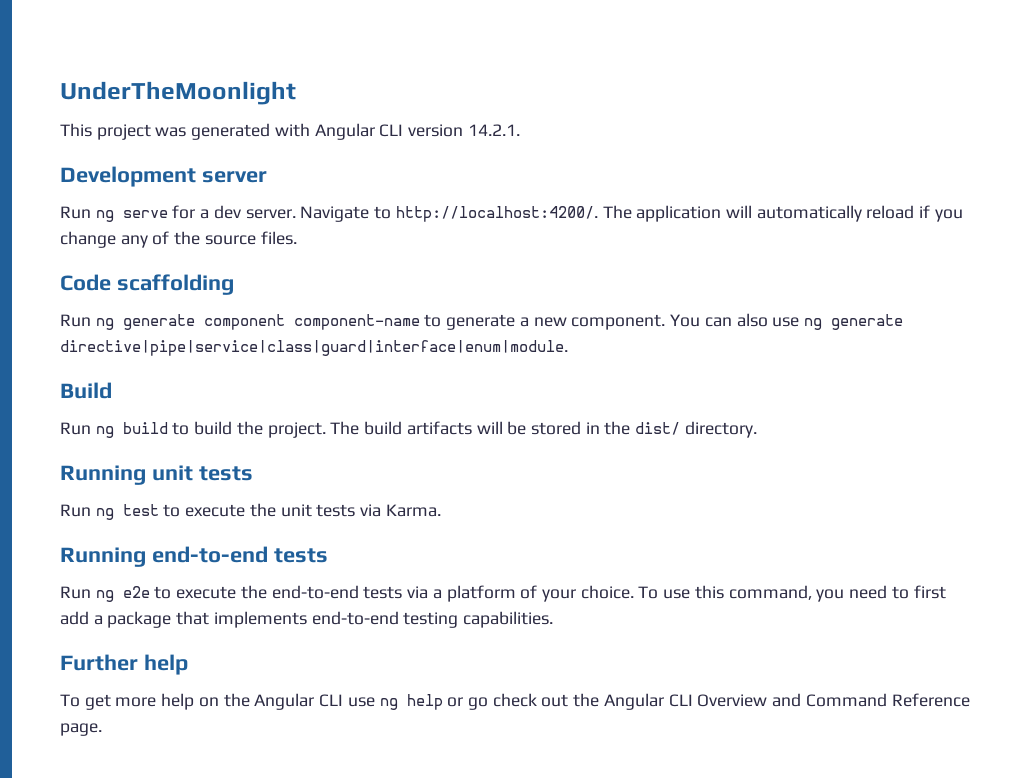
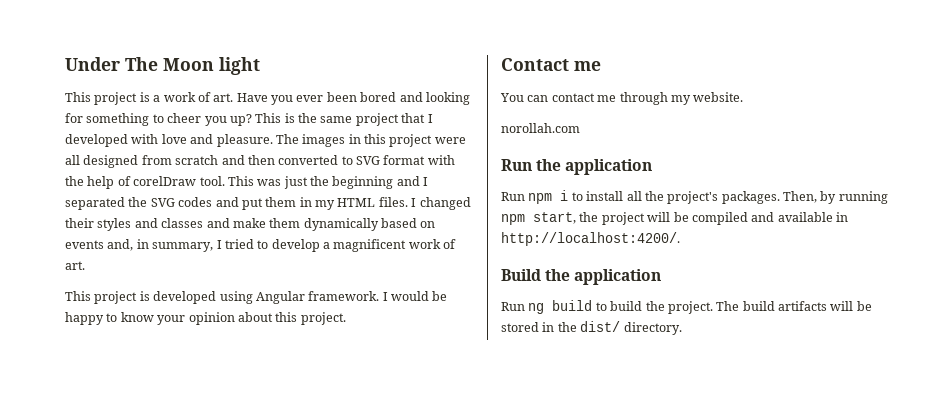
[60,81,296,105] [60,123,520,140] [60,166,267,187] [60,205,963,222] [60,231,297,248] [60,274,234,295] [60,313,903,330] [60,340,568,356] UnderTheMoonlight // This project was generated with Angular CLI version 14.2.1. // Development server // Run ng serve for a dev server. Navigate to http://localhost:4200/. The application will automatically reload if you change any of the source files. // Code scaffolding // Run ng generate component component-name to generate a new component. You can also use ng generate directive|pipe|service|class|guard|interface|enum|module. -> [65,57,260,75] [65,92,470,105] [65,113,433,126] [65,134,466,147] [65,155,455,168] [65,176,429,189] [65,197,471,210] [65,218,436,231] [65,239,457,252] [65,261,85,270] [65,291,448,304] [65,312,346,325] [501,58,601,71] [500,92,744,105] [501,123,580,133] [501,159,653,175] [501,190,888,204] [501,212,848,225] [501,232,680,246] Under The Moon light // This project is a work of art. Have you ever been bored and looking for something to cheer you up? This is the same project that I developed with love and pleasure. The images in this project were all designed from scratch and then converted to SVG format with the help of corelDraw tool. This was just the beginning and I separated the SVG codes and put them in my HTML files. I changed their styles and classes and make them dynamically based on events and, in summary, I tried to develop a magnificent work of art. // This project is developed using Angular framework. I would be happy to know your opinion about this project. // Contact me // You can contact me through my website. // norollah.com // Run the application // Run npm i to install all the project's packages. Then, by running npm start, the project will be compiled and available in http://localhost:4200/.
(112, 390) none -> [545,269,662,285] the application
[60,465,253,485] [60,503,441,520] [60,546,328,567] [60,585,946,602] [60,611,554,628] [60,654,188,675] [60,693,970,710] [60,723,102,736] // Running unit tests // Run ng test to execute the unit tests via Karma. // Running end-to-end tests // Run ng e2e to execute the end-to-end tests via a platform of your choice. To use this command, you need to first add a package that implements end-to-end testing capabilities. // Further help // To get more help on the Angular CLI use ng help or go check out the Angular CLI Overview and Command Reference page. -> (682, 328) none

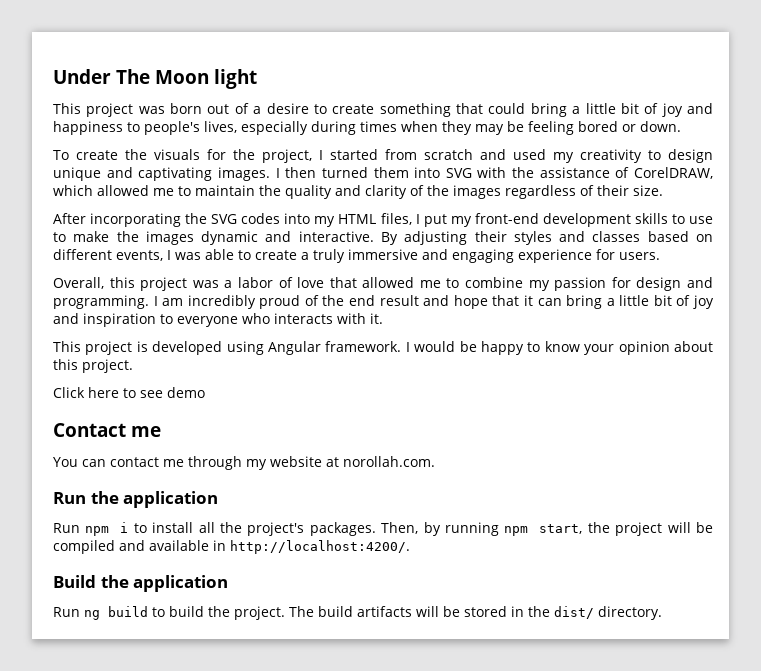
[139,92,470,105] [65,113,433,126] [65,134,466,147] [65,155,455,168] [65,176,429,189] [65,197,471,210] [65,218,436,231] [65,239,457,252] [65,261,85,270] is a work of art. Have you ever been bored and looking for something to cheer you up? This is the same project that I developed with love and pleasure. The images in this project were all designed from scratch and then converted to SVG format with the help of corelDraw tool. This was just the beginning and I separated the SVG codes and put them in my HTML files. I changed their styles and classes and make them dynamically based on events and, in summary, I tried to develop a magnificent work of art. -> [138,103,713,117] [53,121,681,135] [53,149,713,163] [53,167,713,181] [53,185,663,199] [53,213,713,227] [53,231,714,245] [53,249,660,263] [53,277,713,291] [53,295,714,309] [53,313,383,327] was born out of a desire to create something that could bring a little bit of joy and happiness to people's lives, especially during times when they may be feeling bored or down. // To create the visuals for the project, I started from scratch and used my creativity to design unique and captivating images. I then turned them into SVG with the assistance of CorelDRAW, which allowed me to maintain the quality and clarity of the images regardless of their size. // After incorporating the SVG codes into my HTML files, I put my front-end development skills to use to make the images dynamic and interactive. By adjusting their styles and classes based on different events, I was able to create a truly immersive and engaging experience for users. // Overall, this project was a labor of love that allowed me to combine my passion for design and programming. I am incredibly proud of the end result and hope that it can bring a little bit of joy and inspiration to everyone who interacts with it.
(346, 318) none -> [53,387,205,398] // Click here to see demo
[693,92,744,102] [501,123,580,133] website. // norollah.com -> [270,456,435,467] website at norollah.com.

